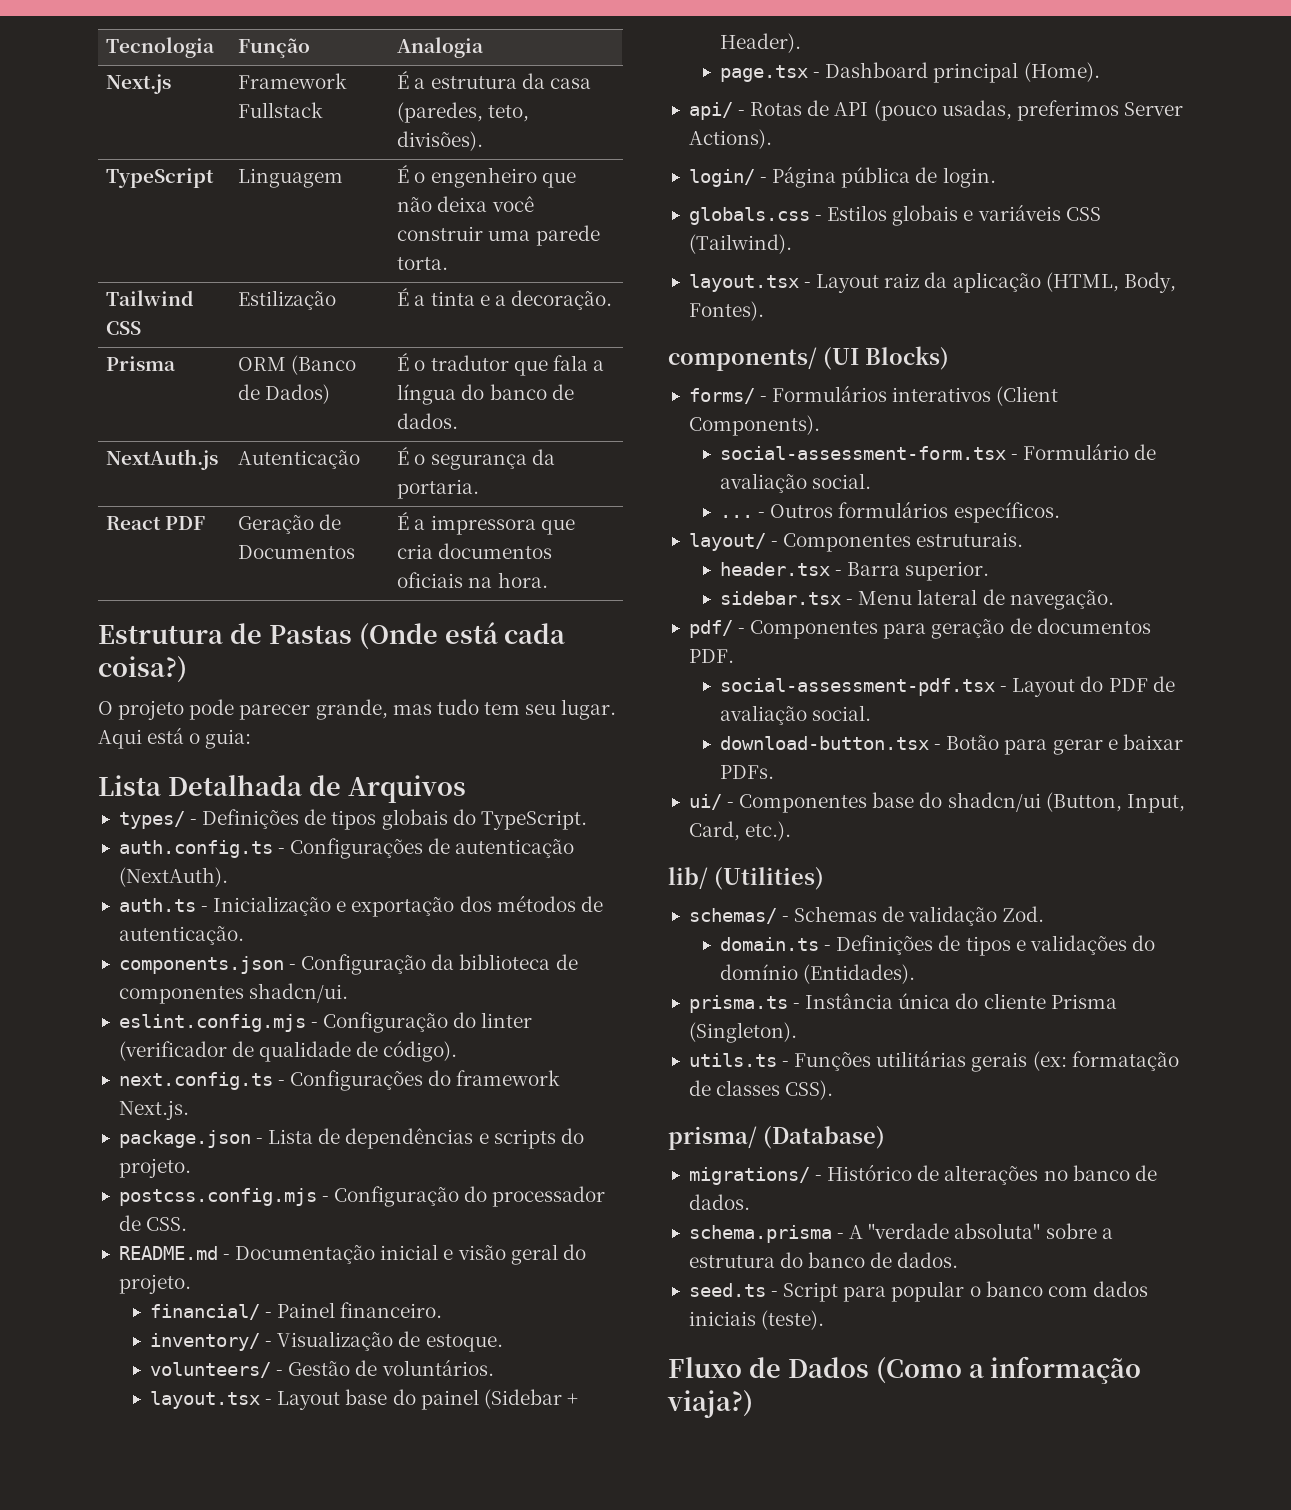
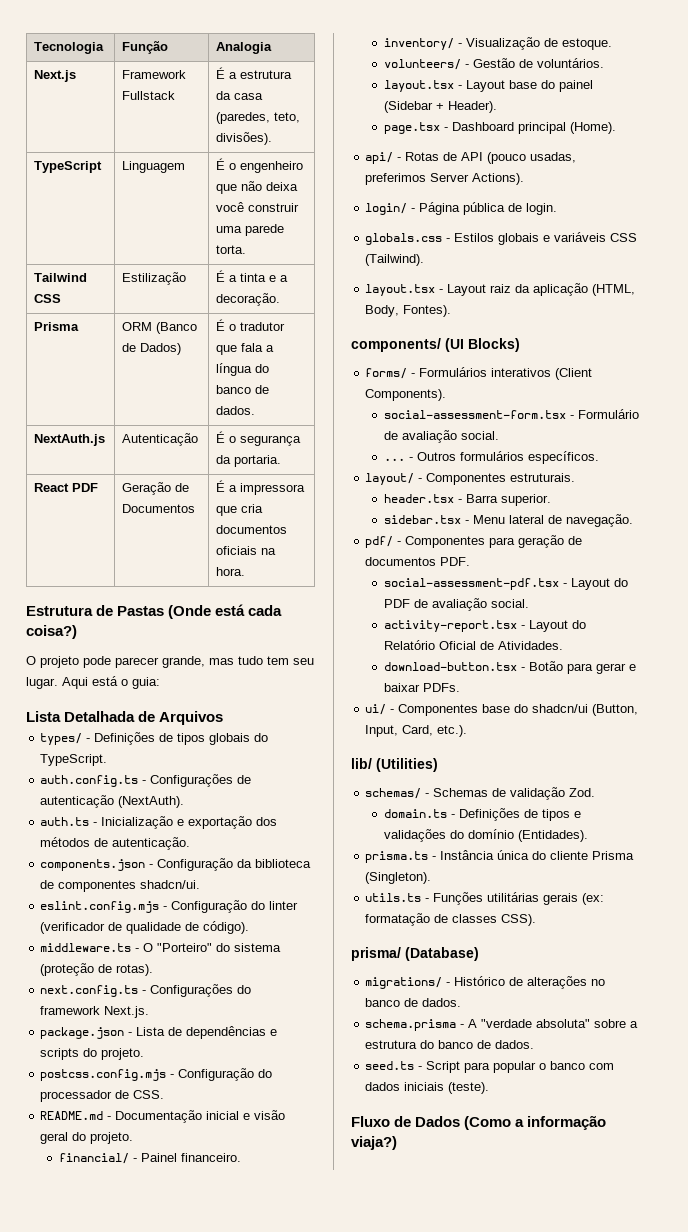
(458, 1051) none -> [40,943,282,952] [40,963,154,976] // middleware.ts - O "Porteiro" do sistema (proteção de rotas).
(872, 713) none -> [383,620,586,632] [383,640,563,650] // activity-report.tsx - Layout do Relatório Oficial de Atividades.

